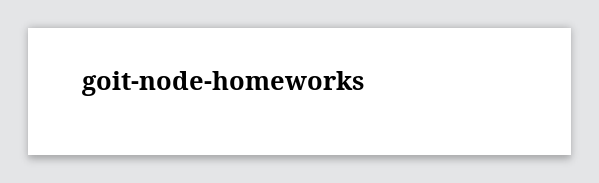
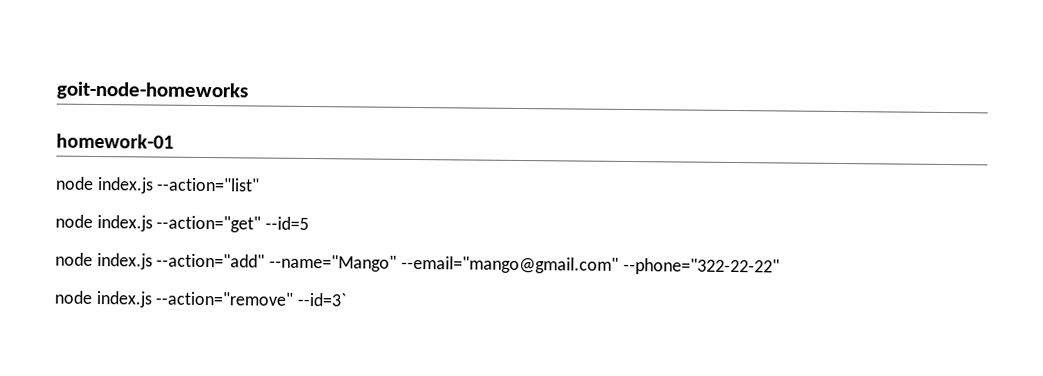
(364, 83) none -> [56,133,174,149] [55,176,261,194] [55,214,310,233] [55,252,780,276] [54,290,347,308] // homework-01 // node index.js --action="list" // node index.js --action="get" --id=5 // node index.js --action="add" --name="Mango" --email="mango@gmail.com" --phone="322-22-22" // node index.js --action="remove" --id=3`

